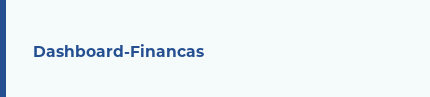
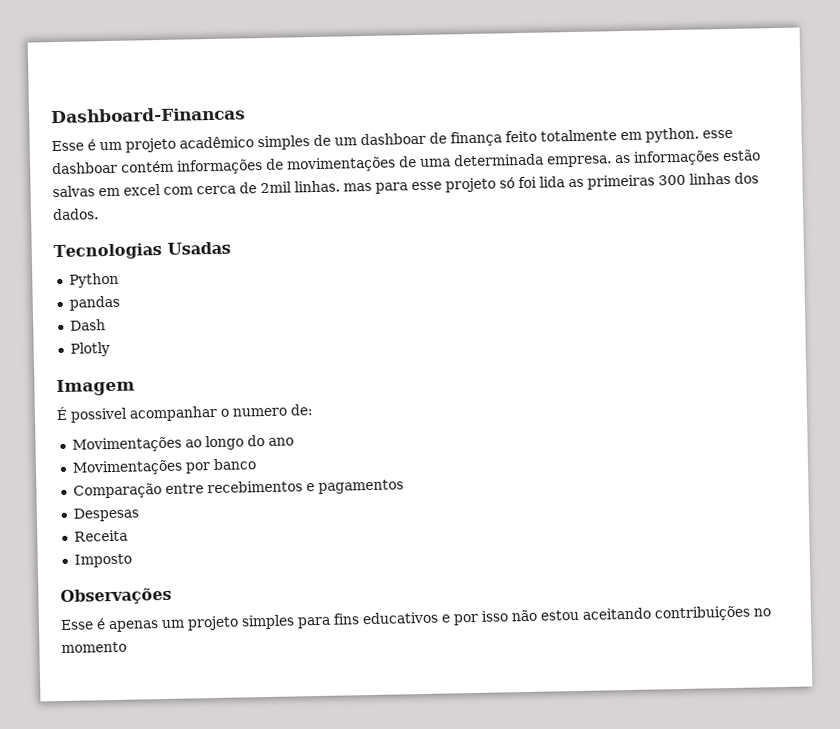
(204, 50) none -> [51,127,733,153] [52,149,761,175] [52,172,759,198] [52,208,99,221] [53,241,231,261] [68,272,119,288] [68,295,120,311] [69,319,106,331] [69,342,110,357] [56,378,135,397] [56,404,313,423] [71,435,294,453] [71,458,256,476] [72,479,404,499] [72,507,139,522] [73,529,128,542] [73,553,132,568] [60,587,172,606] [60,605,771,633] [61,641,127,653] // Esse é um projeto acadêmico simples de um dashboar de finança feito totalmente em python. esse dashboar contém informações de movimentações de uma determinada empresa. as informações estão salvas em excel com cerca de 2mil linhas. mas para esse projeto só foi lida as primeiras 300 linhas dos dados. // Tecnologias Usadas // Python // pandas // Dash // Plotly // Imagem // É possivel acompanhar o numero de: // Movimentações ao longo do ano // Movimentações por banco // Comparação entre recebimentos e pagamentos // Despesas // Receita // Imposto // Observações // Esse é apenas um projeto simples para fins educativos e por isso não estou aceitando contribuições no momento

